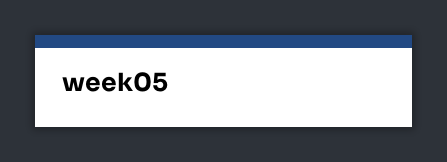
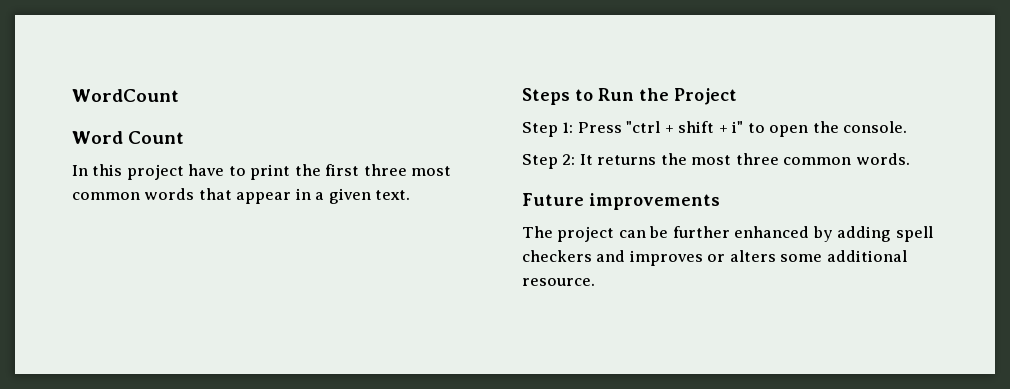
[62,72,168,92] week05 -> [72,89,179,102] [72,131,185,144] [72,164,452,180] [72,188,411,204] [522,88,737,105] [522,121,908,137] [522,153,910,169] [522,193,720,210] [522,226,933,242] [522,250,907,266] [522,278,595,286] WordCount // Word Count // In this project have to print the first three most common words that appear in a given text. // Steps to Run the Project // Step 1: Press "ctrl + shift + i" to open the console. // Step 2: It returns the most three common words. // Future improvements // The project can be further enhanced by adding spell checkers and improves or alters some additional resource.

